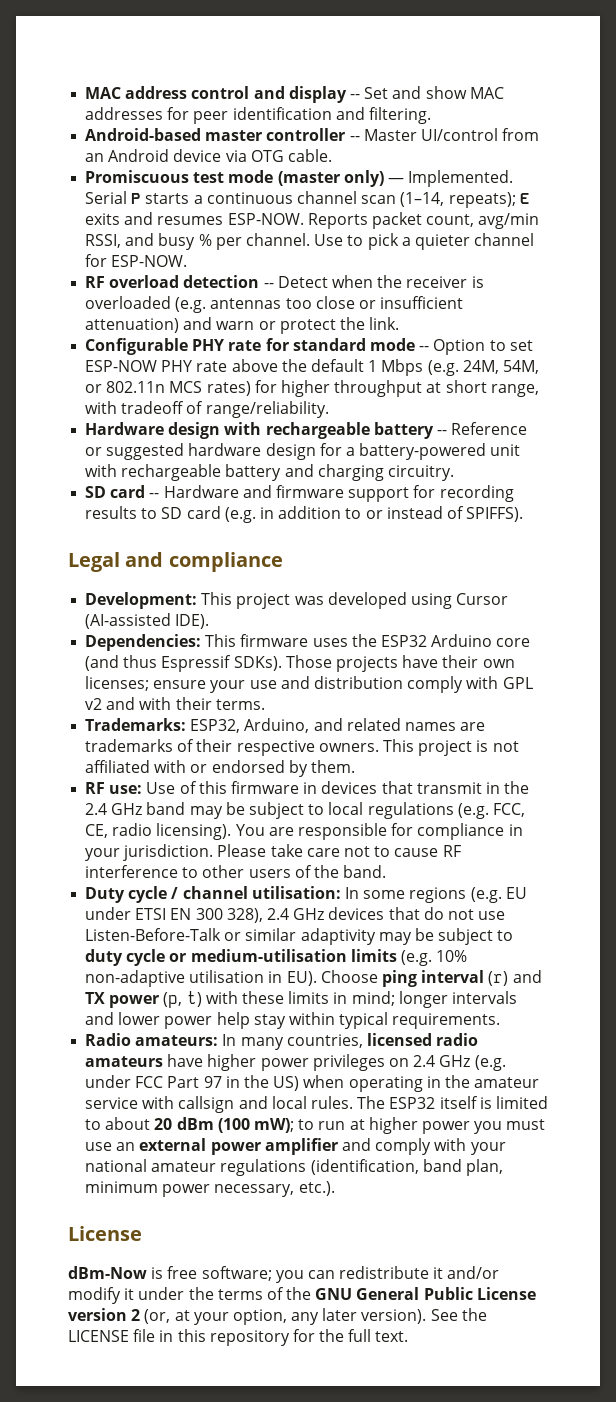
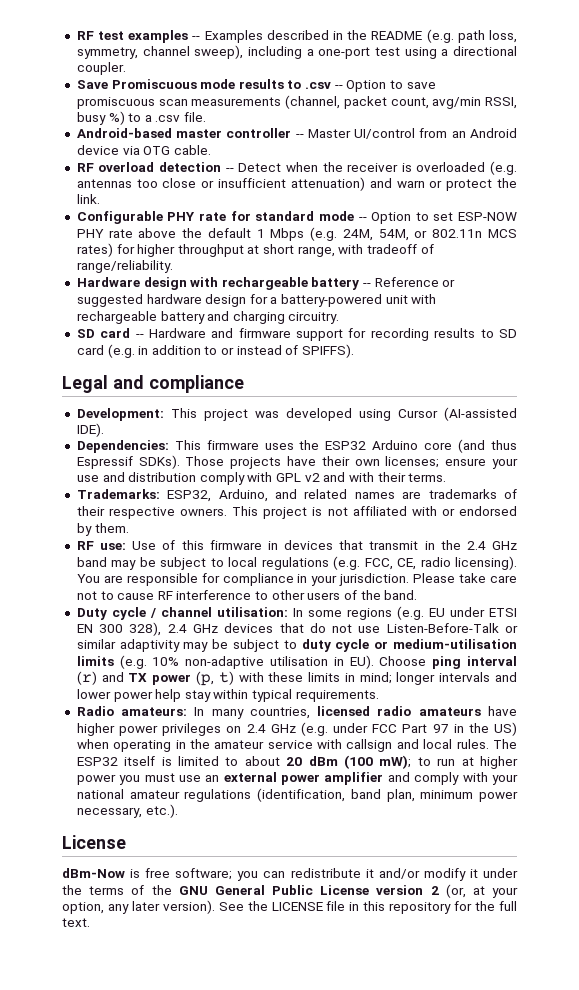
[85,86,504,103] [85,107,431,124] MAC address control and display -- Set and show MAC addresses for peer identification and filtering. -> [76,29,517,43] [76,45,517,59] [76,62,126,75] [76,79,436,92] [76,95,517,109] [76,111,207,125] RF test examples -- Examples described in the README (e.g. path loss, symmetry, channel sweep), including a one-port test using a directional coupler. // Save Promiscuous mode results to .csv -- Option to save promiscuous scan measurements (channel, packet count, avg/min RSSI, busy %) to a .csv file.
[85,170,514,187] [85,191,530,208] [85,212,540,229] [85,233,535,250] [85,254,188,267] // Promiscuous test mode (master only) — Implemented. Serial P starts a continuous channel scan (1–14, repeats); E exits and resumes ESP-NOW. Reports packet count, avg/min RSSI, and busy % per channel. Use to pick a quieter channel for ESP-NOW. -> (211, 150) none

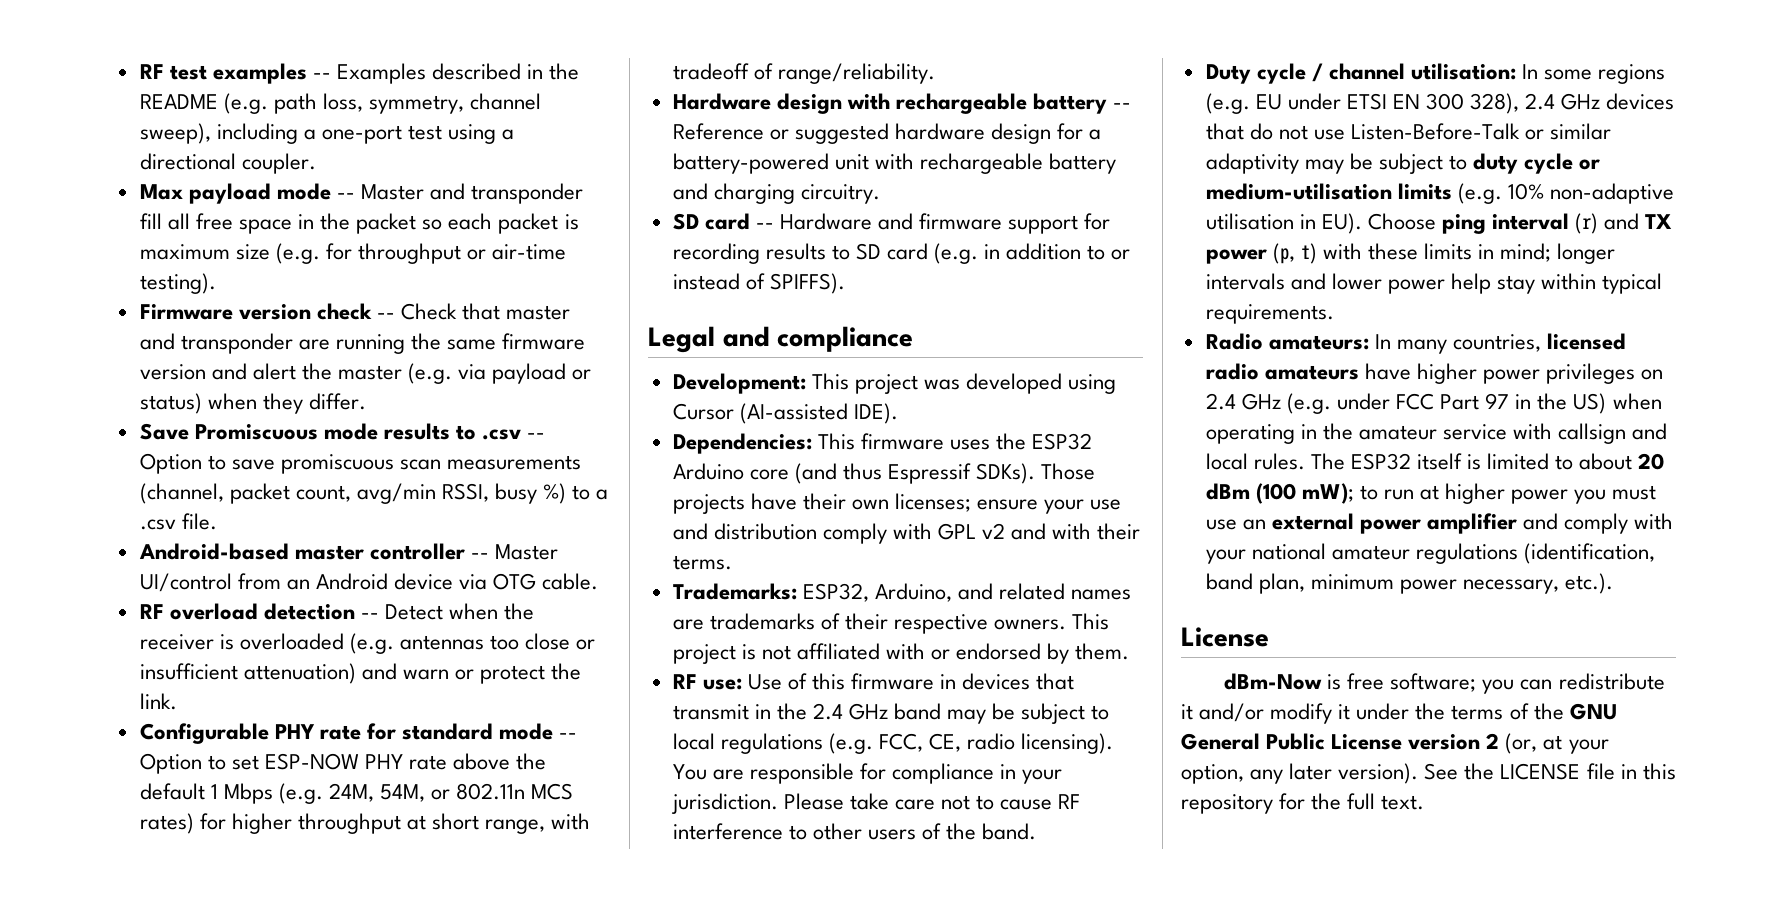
(126, 68) none -> [139,183,584,204] [139,213,579,234] [139,243,567,264] [139,273,216,294] [139,303,571,320] [139,333,586,354] [139,363,592,384] [139,393,366,414] // Max payload mode -- Master and transponder fill all free space in the packet so each packet is maximum size (e.g. for throughput or air-time testing). // Firmware version check -- Check that master and transponder are running the same firmware version and alert the master (e.g. via payload or status) when they differ.

